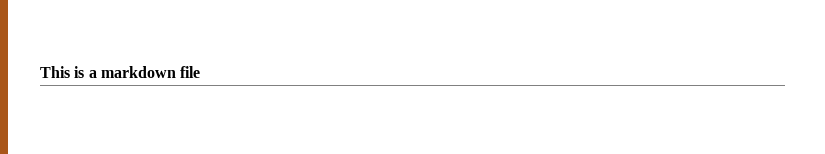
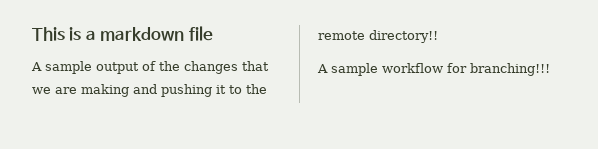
(201, 72) none -> [31,61,269,74] [32,84,267,97] [318,30,438,43] [317,63,550,76] // A sample output of the changes that we are making and pushing it to the remote directory!! // A sample workflow for branching!!!

